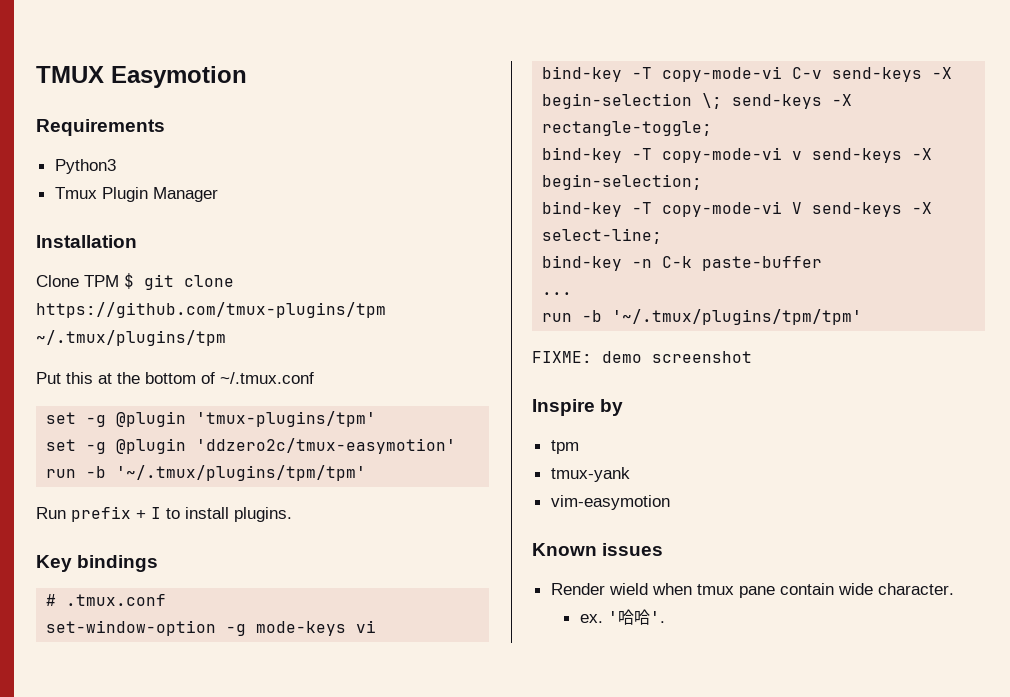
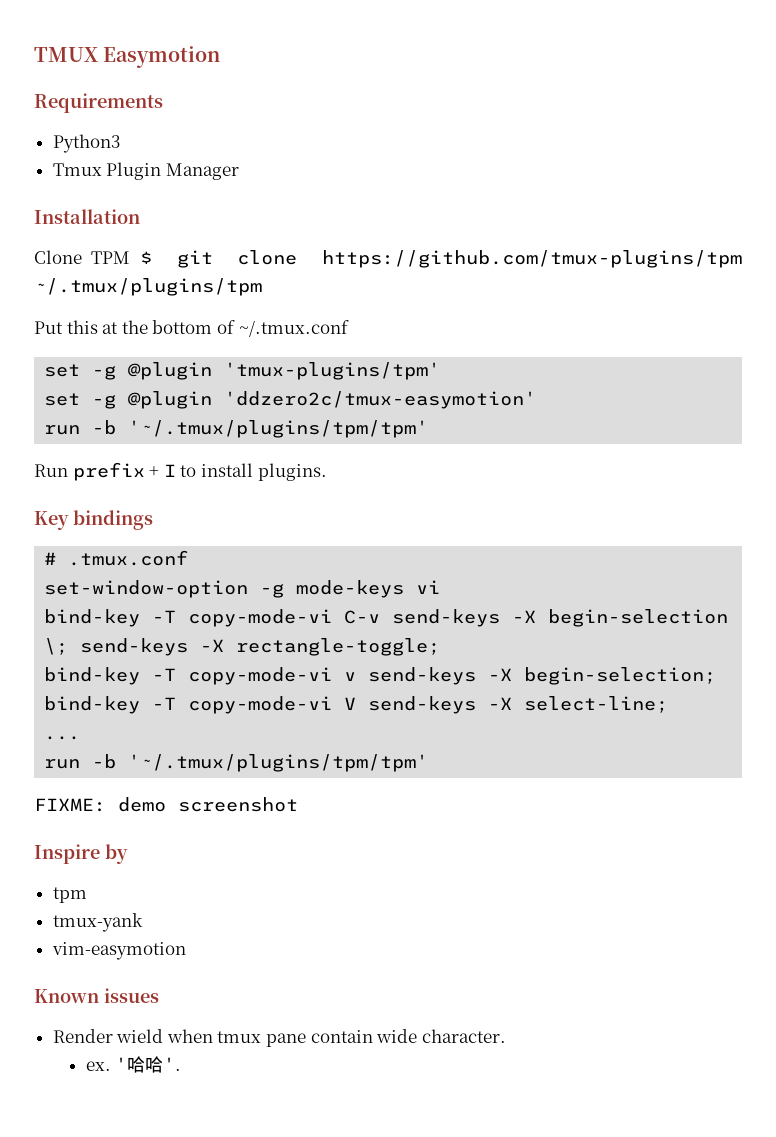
[542,255,823,271] // bind-key -n C-k paste-buffer -> (669, 704) none

